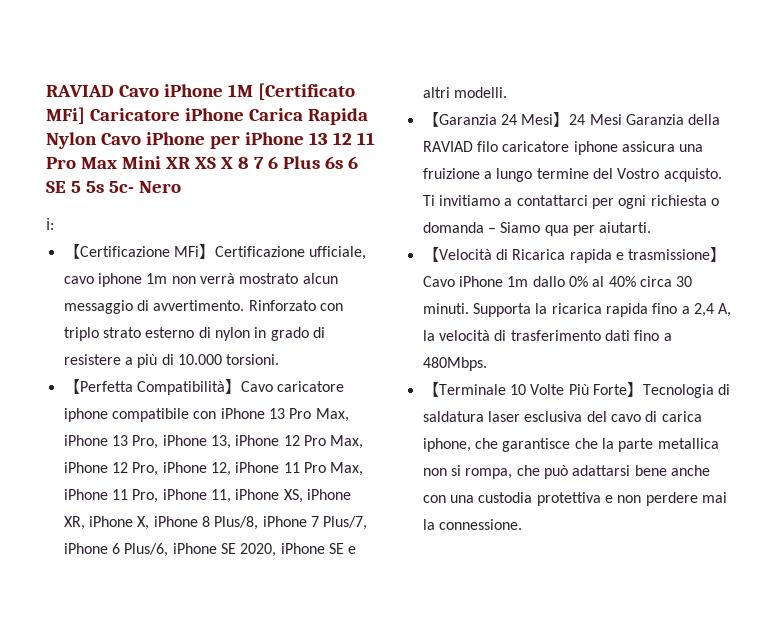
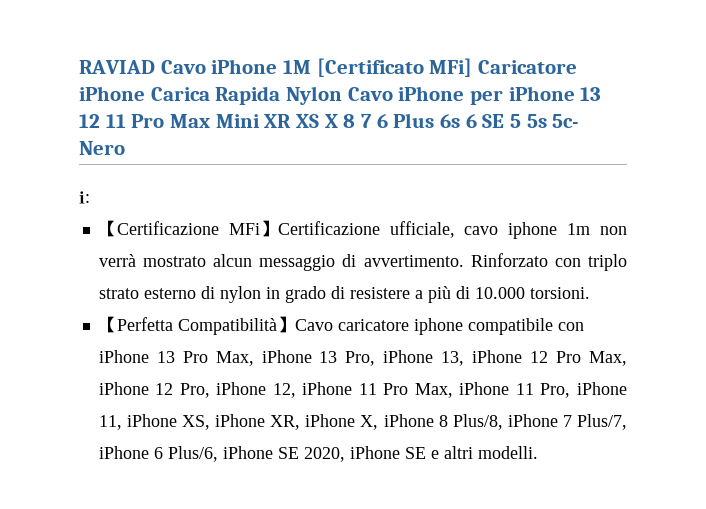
[422,112,721,127] [422,141,704,155] [422,168,722,182] [422,195,719,209] [422,222,652,236] [422,247,727,263] [422,276,693,287] [422,303,732,317] [422,330,672,341] [422,357,487,371] [422,382,731,398] [422,411,702,422] [422,438,719,452] [422,465,710,479] [422,492,727,506] [422,519,522,530] // 【Garanzia 24 Mesi】24 Mesi Garanzia della RAVIAD filo caricatore iphone assicura una fruizione a lungo termine del Vostro acquisto. Ti invitiamo a contattarci per ogni richiesta o domanda – Siamo qua per aiutarti. // 【Velocità di Ricarica rapida e trasmissione】Cavo iPhone 1m dallo 0% al 40% circa 30 minuti. Supporta la ricarica rapida fino a 2,4 A, la velocità di trasferimento dati fino a 480Mbps. // 【Terminale 10 Volte Più Forte】Tecnologia di saldatura laser esclusiva del cavo di carica iphone, che garantisce che la parte metallica non si rompa, che può adattarsi bene anche con una custodia protettiva e non perdere mai la connessione. -> (538, 452) none

